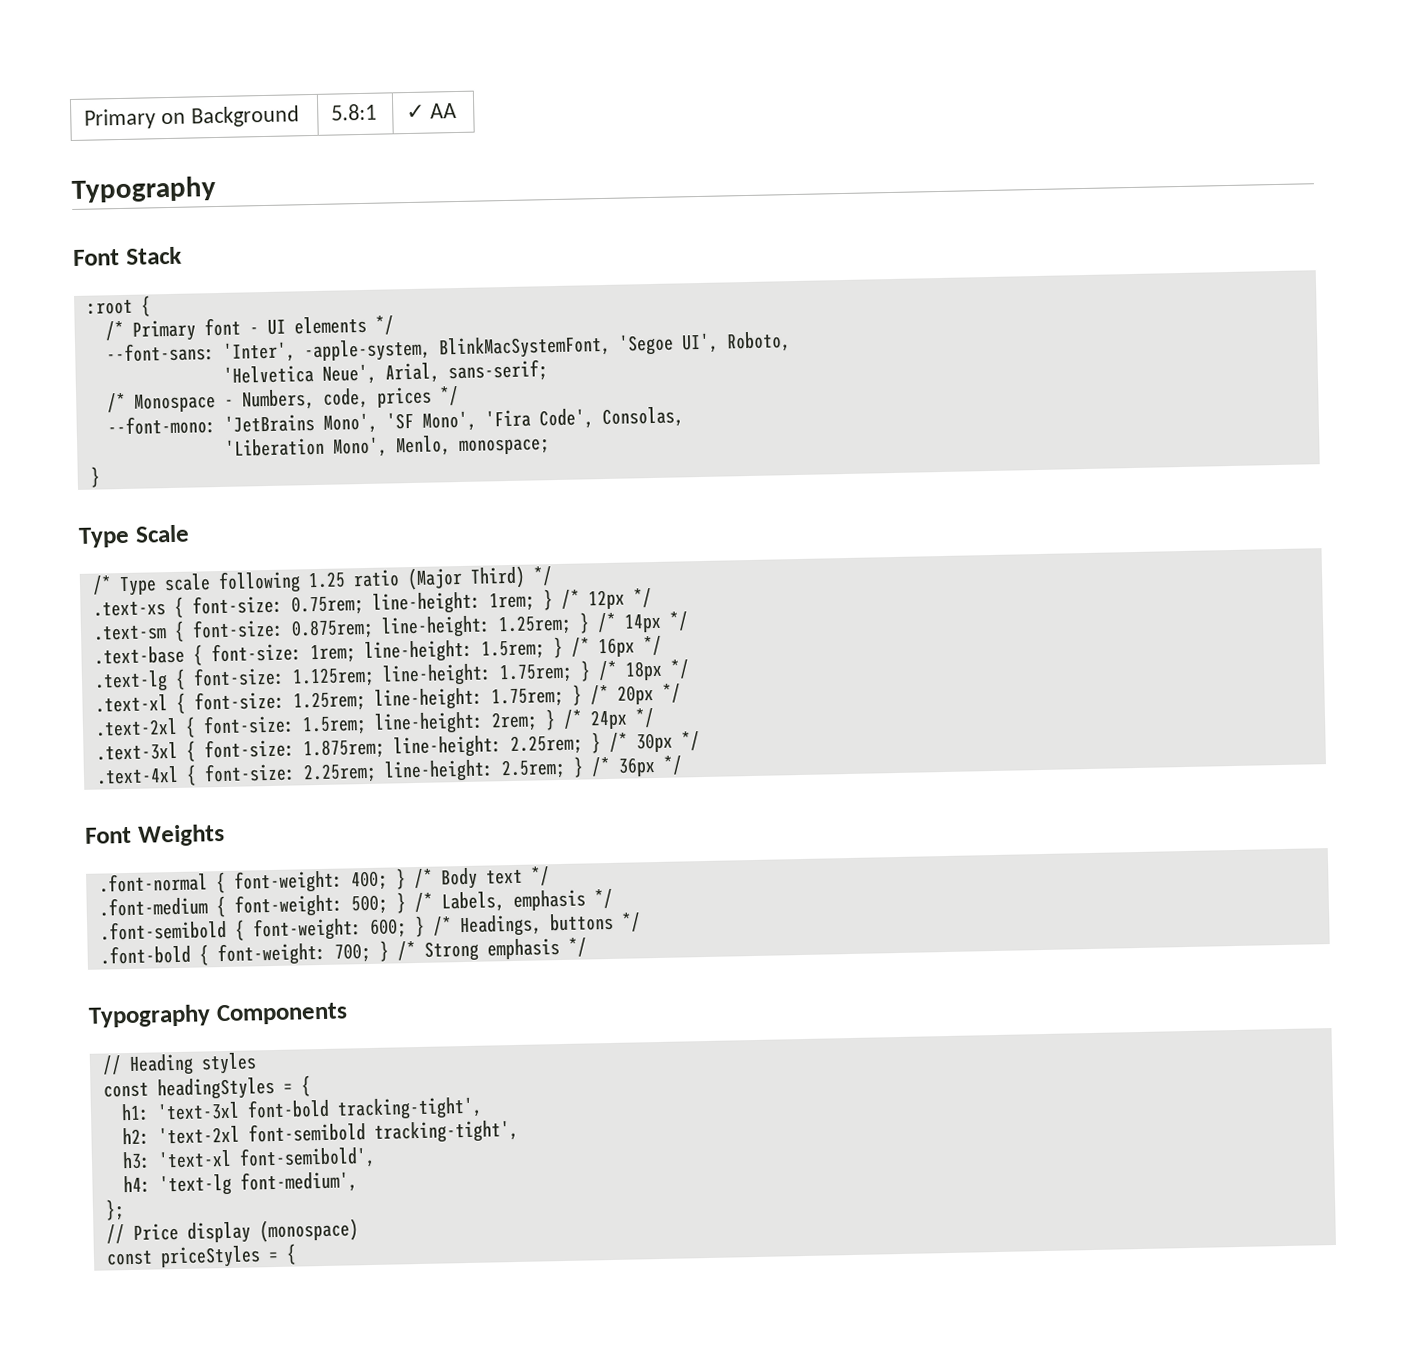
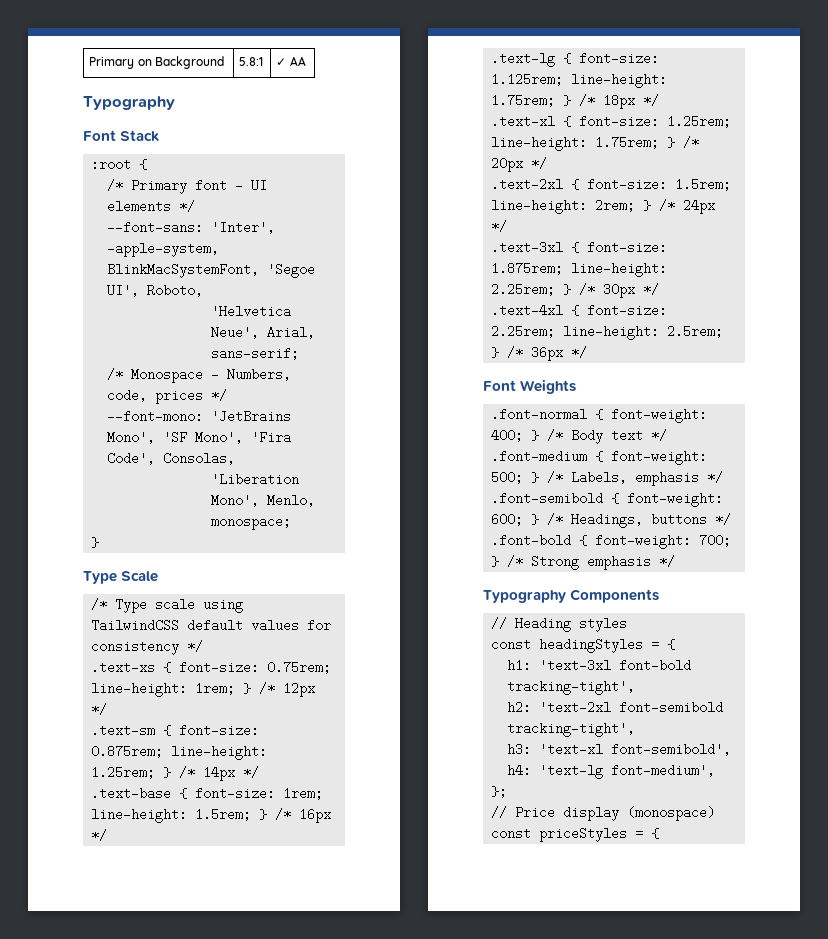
[217,565,526,595] following 1.25 ratio (Major Third) -> [203,600,244,613] [91,619,332,632] [91,640,180,655] using TailwindCSS default values for consistency

